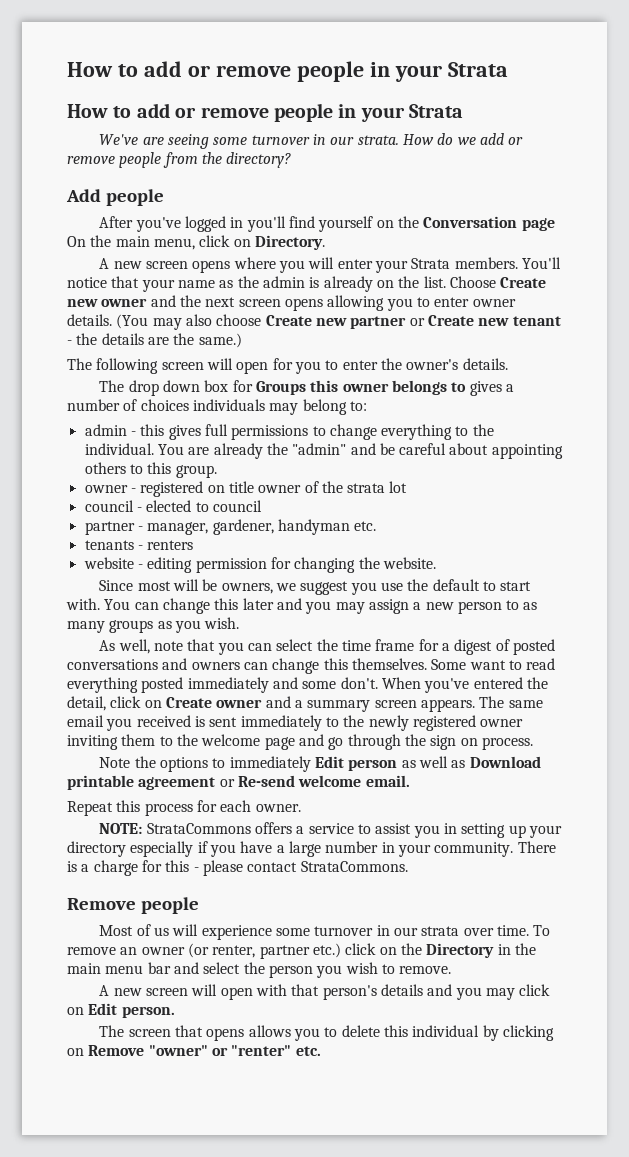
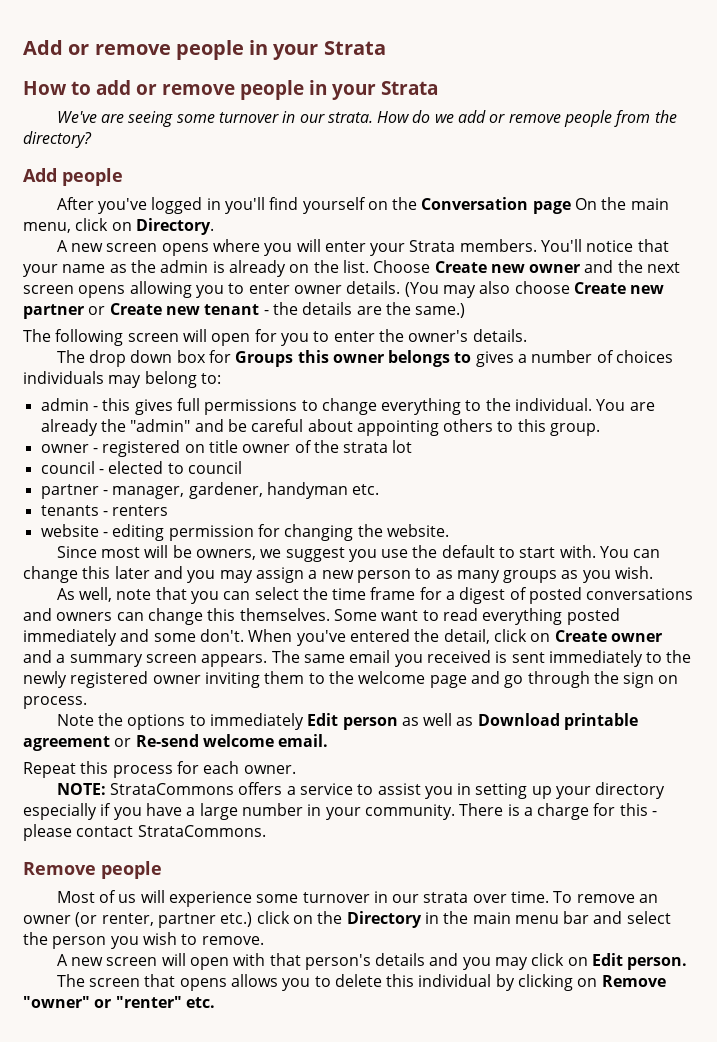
[67,61,182,77] How to add -> [23,40,63,55] Add

